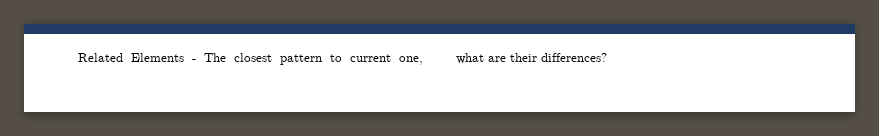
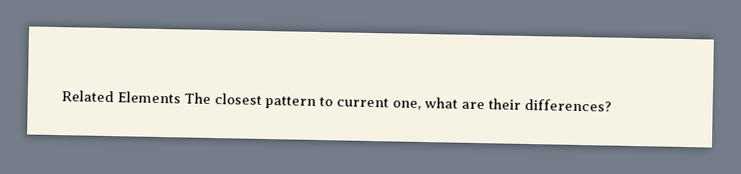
[192,59,197,62] - -> (181, 97) none

